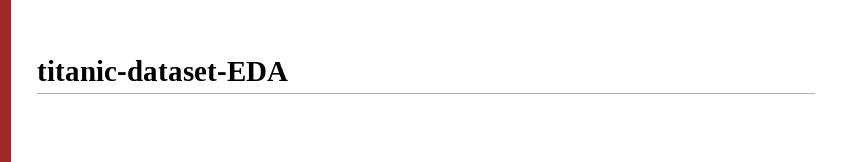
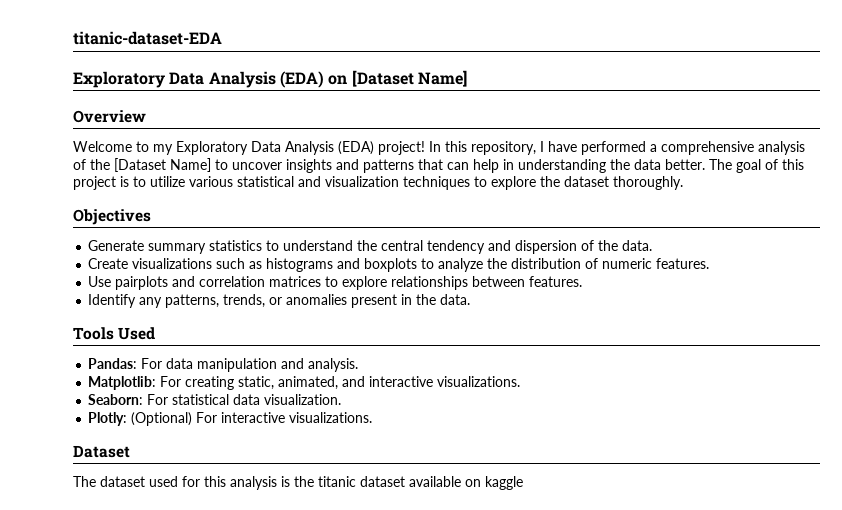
(288, 70) none -> [73,70,467,88] [73,110,146,123] [73,141,805,155] [73,158,804,173] [73,176,683,190] [73,209,151,225] [88,240,653,254] [88,258,710,272] [88,276,583,290] [88,294,471,308] [73,327,156,340] [88,358,359,372] [88,376,521,390] [88,394,342,405] [88,412,373,426] [73,445,130,458] [73,476,523,490] // Exploratory Data Analysis (EDA) on [Dataset Name] // Overview // Welcome to my Exploratory Data Analysis (EDA) project! In this repository, I have performed a comprehensive analysis of the [Dataset Name] to uncover insights and patterns that can help in understanding the data better. The goal of this project is to utilize various statistical and visualization techniques to explore the dataset thoroughly. // Objectives // Generate summary statistics to understand the central tendency and dispersion of the data. // Create visualizations such as histograms and boxplots to analyze the distribution of numeric features. // Use pairplots and correlation matrices to explore relationships between features. // Identify any patterns, trends, or anomalies present in the data. // Tools Used // Pandas: For data manipulation and analysis. // Matplotlib: For creating static, animated, and interactive visualizations. // Seaborn: For statistical data visualization. // Plotly: (Optional) For interactive visualizations. // Dataset // The dataset used for this analysis is the titanic dataset available on kaggle

